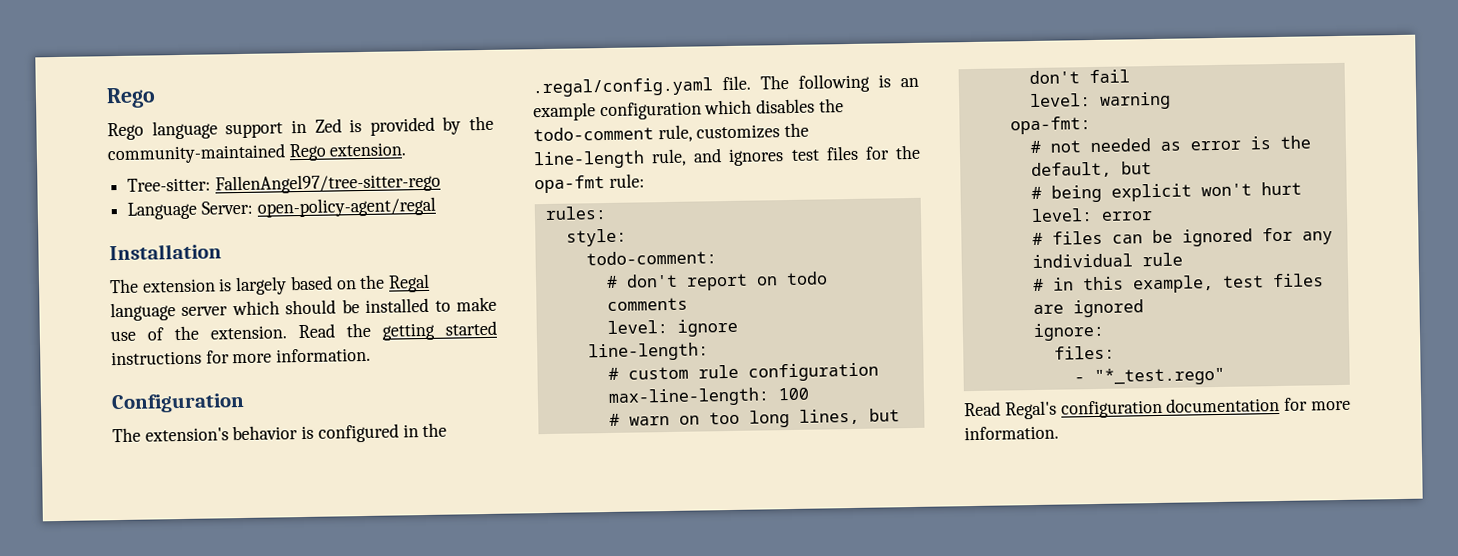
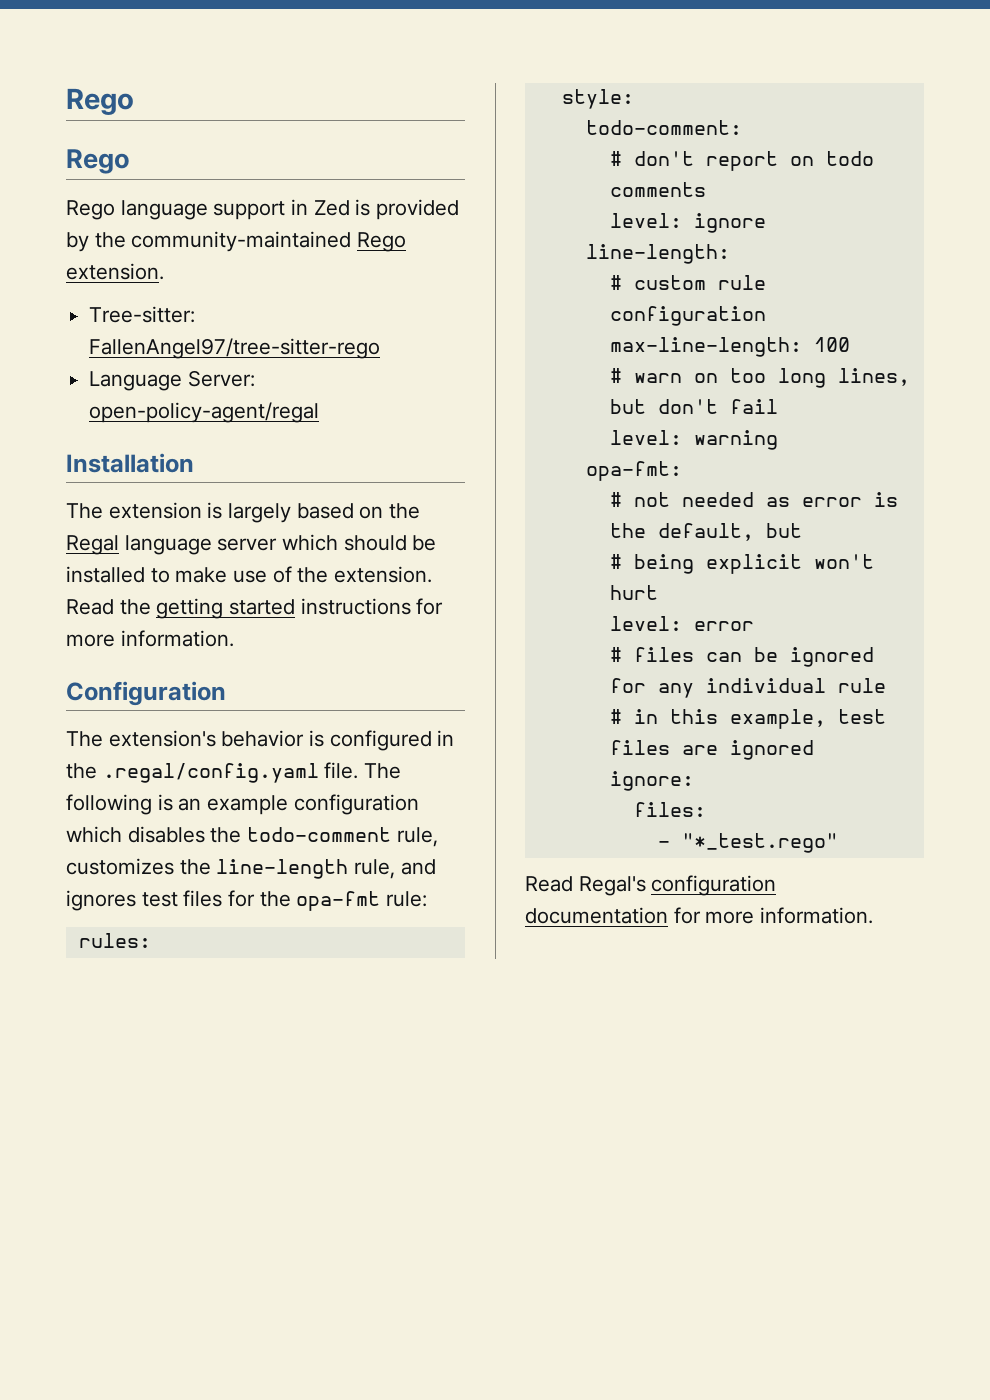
[106,87,156,109] [107,122,144,141] Rego // Rego -> [66,88,134,115] [66,149,130,174] [66,200,115,220] Rego // Rego // Rego

